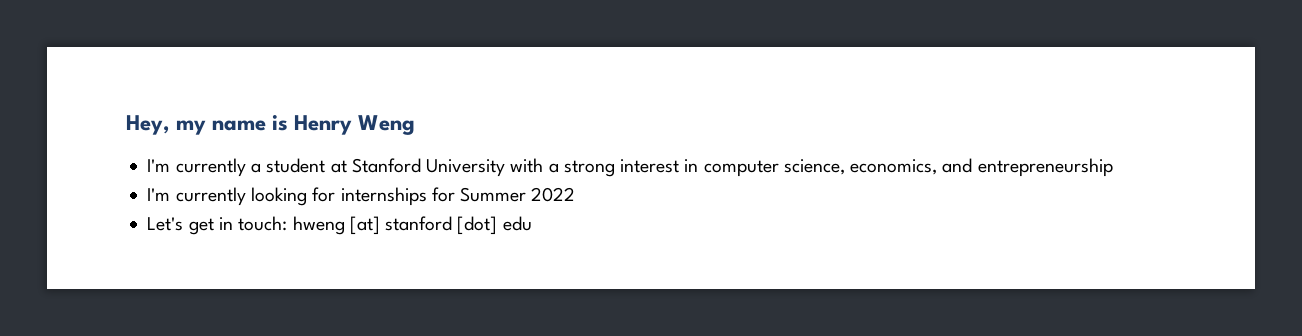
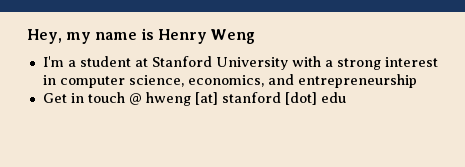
[175,158,246,177] currently -> (64, 61) none
[147,187,576,206] [147,216,288,235] I'm currently looking for internships for Summer 2022 // Let's get in touch: -> [42,92,142,105] Get in touch @

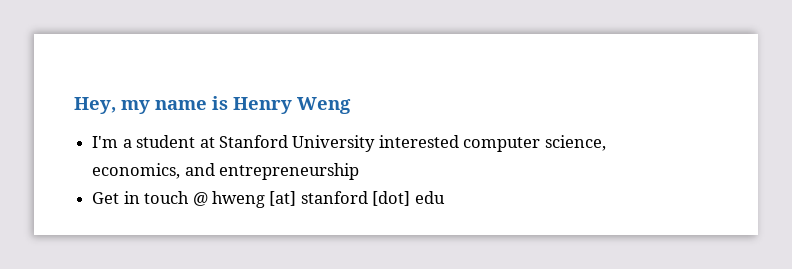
[291,56,438,70] [42,75,56,85] with a strong interest in -> [378,135,459,148] interested

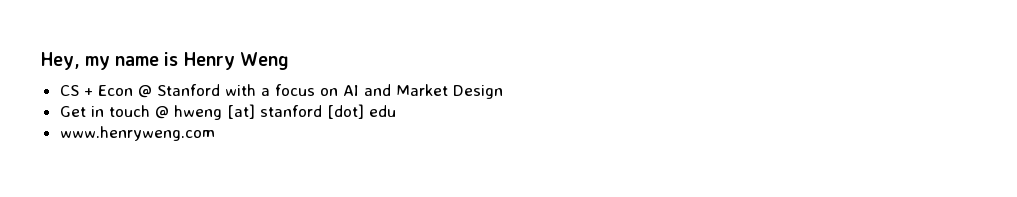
[92,135,606,152] [92,163,360,180] I'm a student at Stanford University interested computer science, economics, and entrepreneurship -> [59,84,503,99] CS + Econ @ Stanford with a focus on AI and Market Design
(445, 197) none -> [59,126,215,141] // www.henryweng.com

